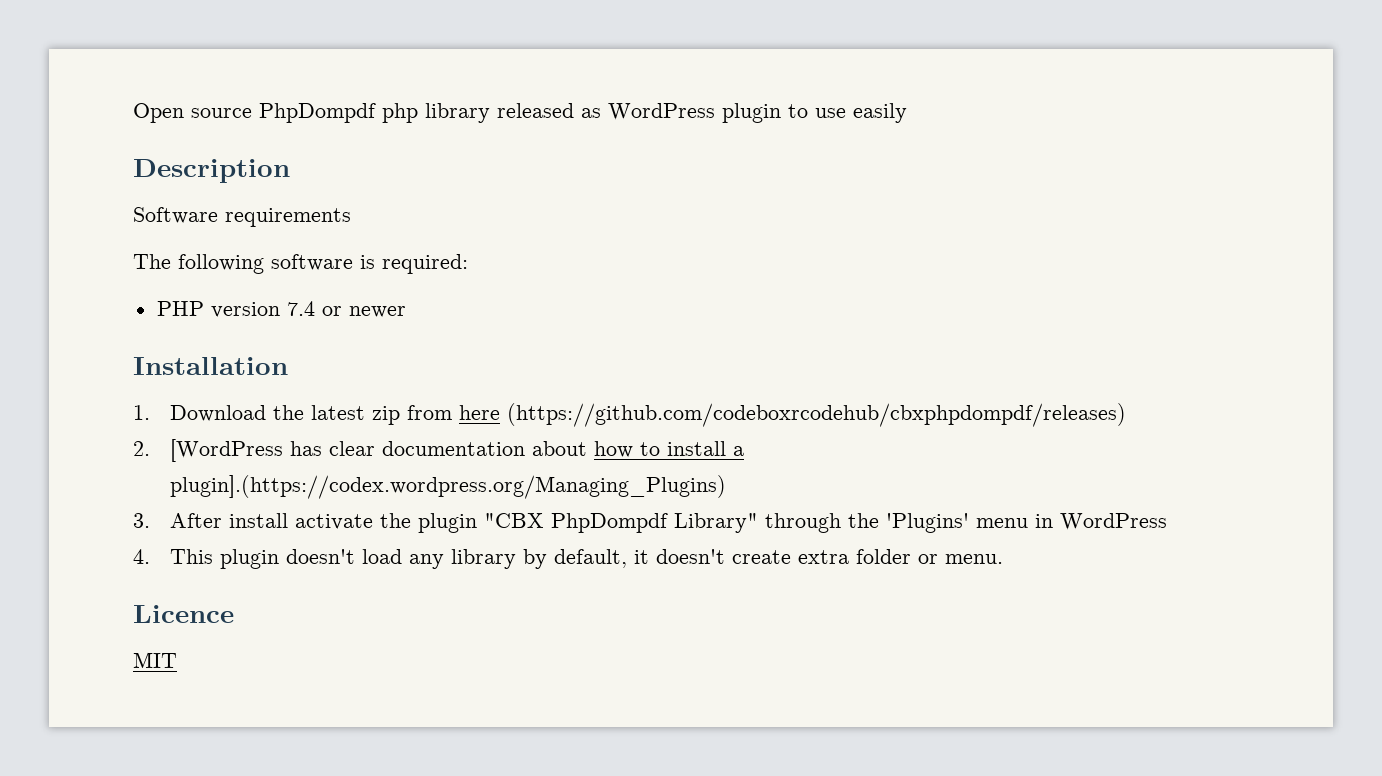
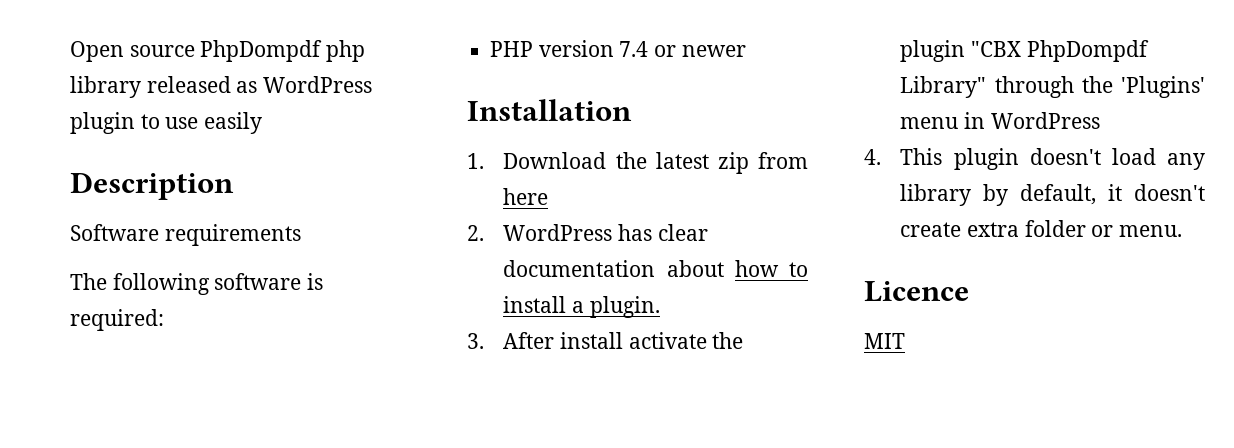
[507,403,1127,427] (https://github.com/codeboxrcodehub/cbxphpdompdf/releases) -> (549, 196) none
[170,439,284,462] [WordPress -> [503,224,613,241] WordPress
[170,475,727,499] plugin].(https://codex.wordpress.org/Managing_Plugins) -> [589,296,660,318] plugin.

